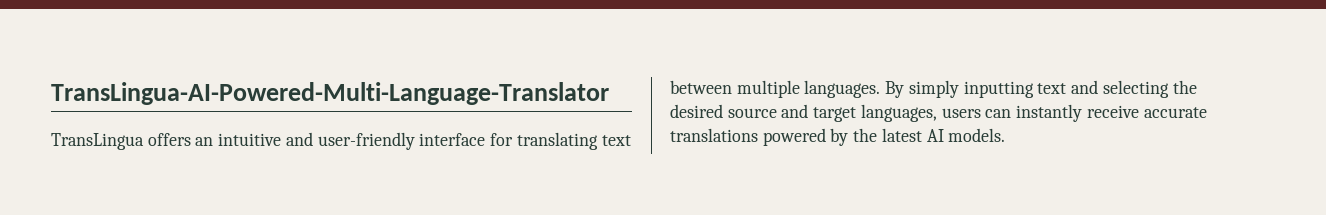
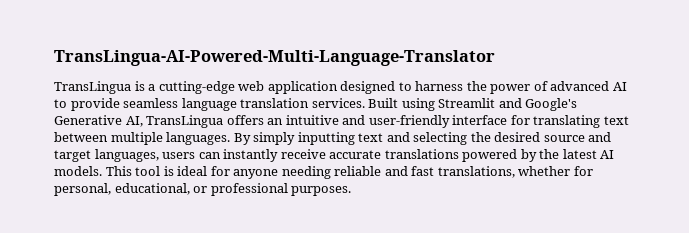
(144, 141) none -> [134,81,627,94] [54,98,578,111] [54,115,224,128] is a cutting-edge web application designed to harness the power of advanced AI to provide seamless language translation services. Built using Streamlit and Google's Generative AI, TransLingua
(1006, 135) none -> [105,166,593,179] [54,183,352,196] This tool is ideal for anyone needing reliable and fast translations, whether for personal, educational, or professional purposes.

